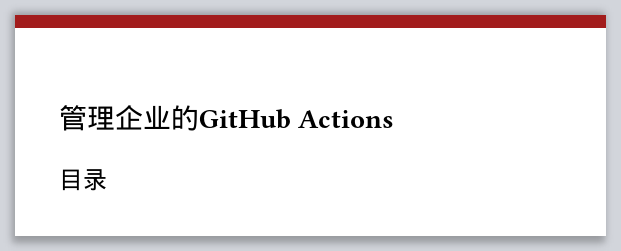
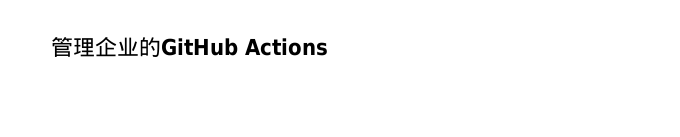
[59,169,107,191] // 目录 -> (328, 47) none

